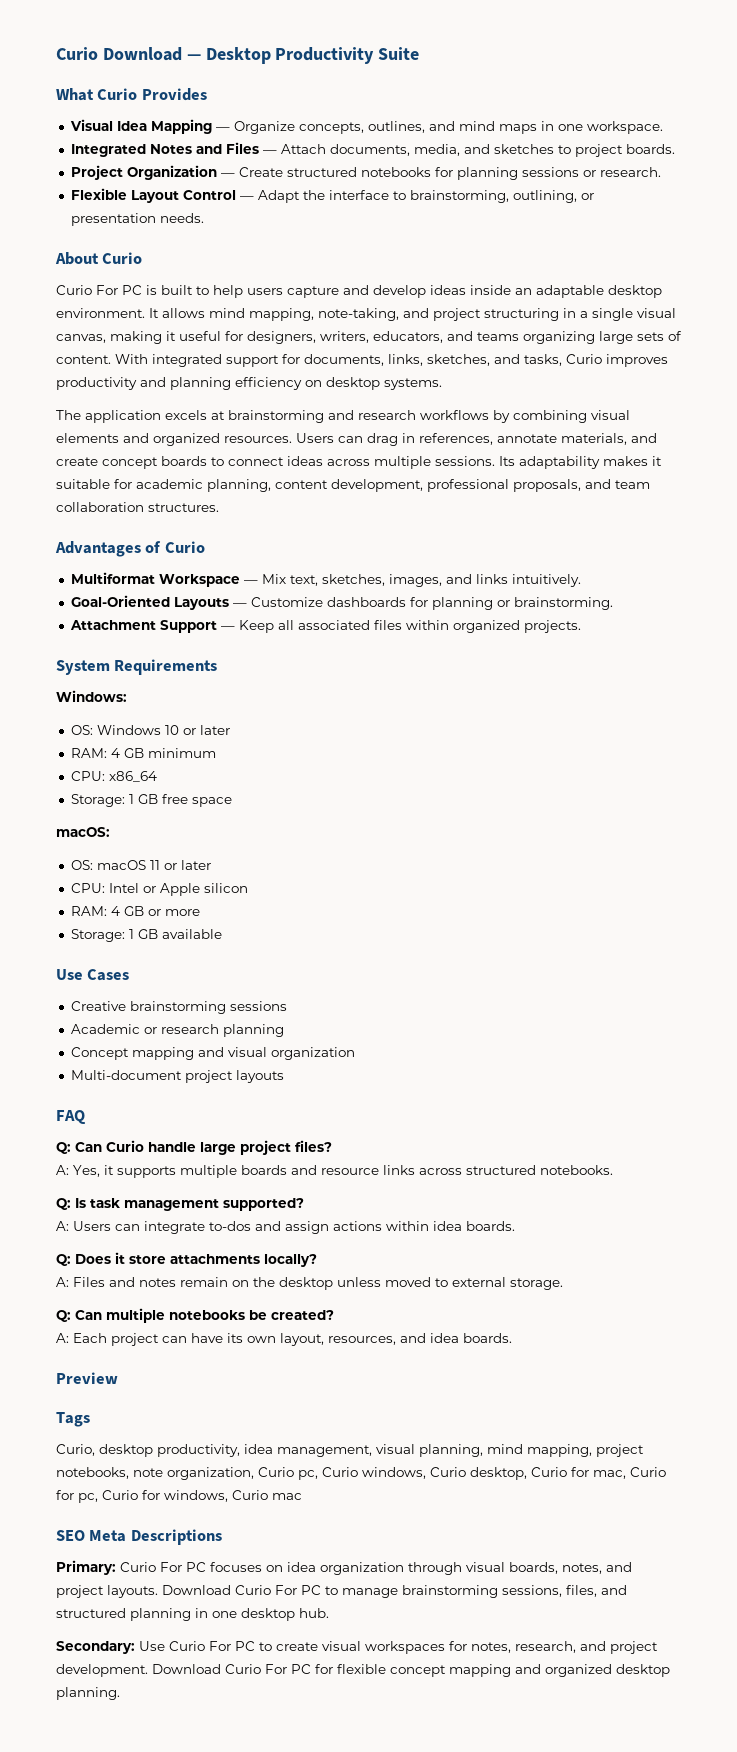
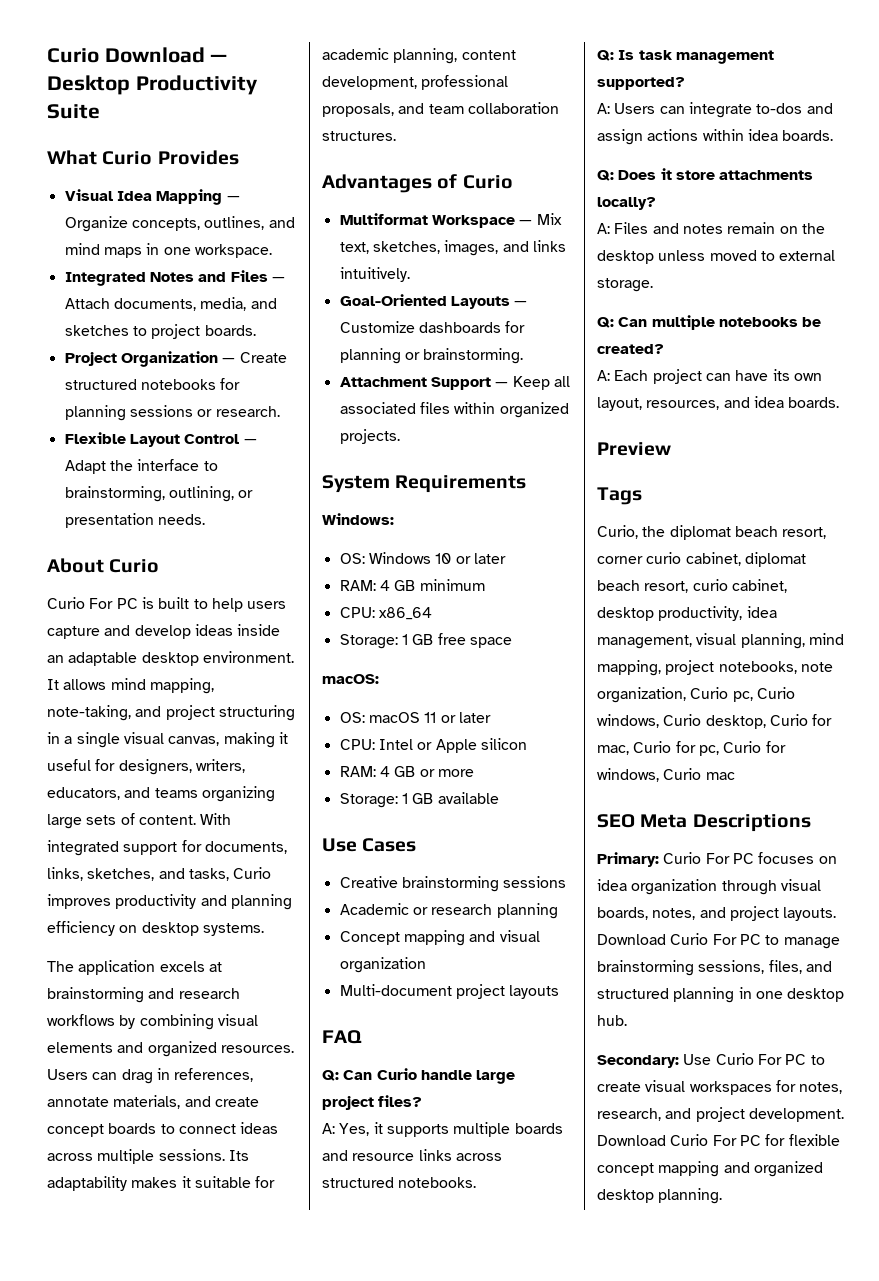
(95, 1450) none -> [642,525,827,540] [597,552,806,567] [597,579,787,593] the diplomat beach resort, corner curio cabinet, diplomat beach resort, curio cabinet,

